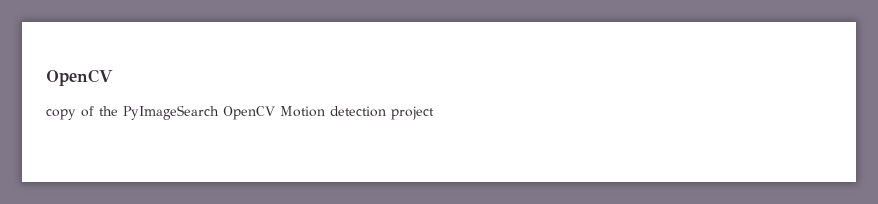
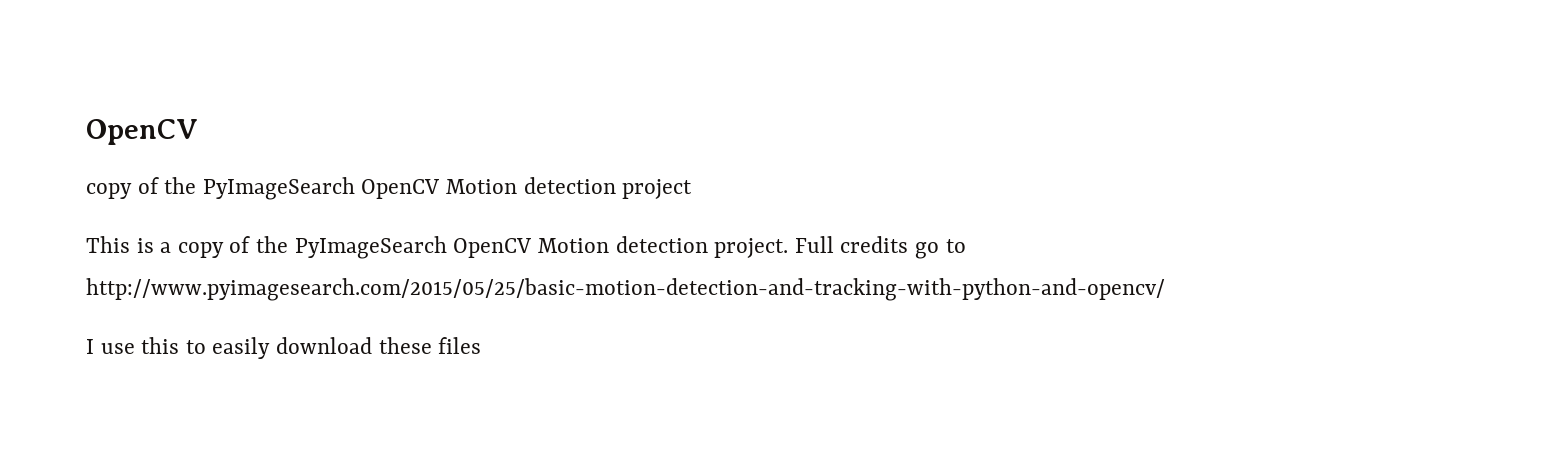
(434, 113) none -> [86,236,966,259] [86,278,1165,301] [86,337,482,359] // This is a copy of the PyImageSearch OpenCV Motion detection project. Full credits go to http://www.pyimagesearch.com/2015/05/25/basic-motion-detection-and-tracking-with-python-and-opencv/ // I use this to easily download these files

